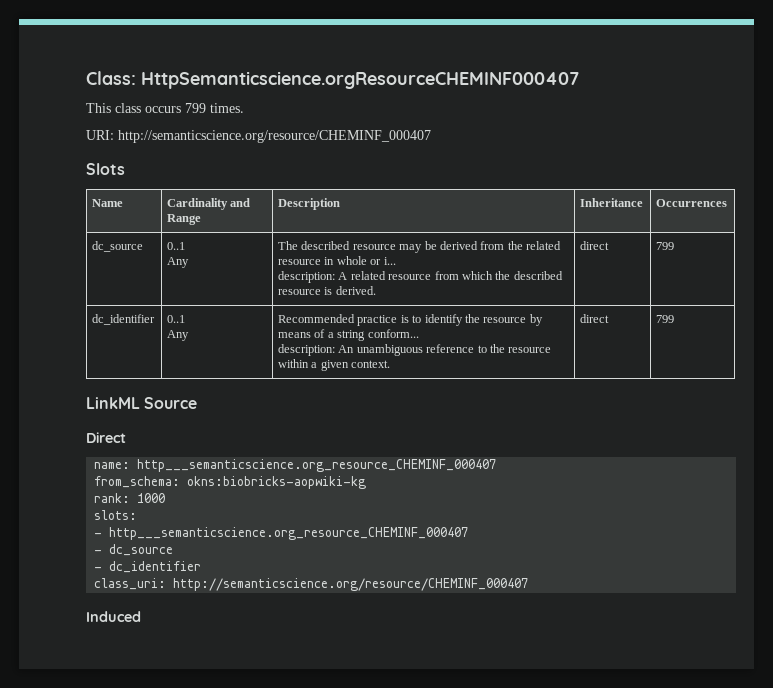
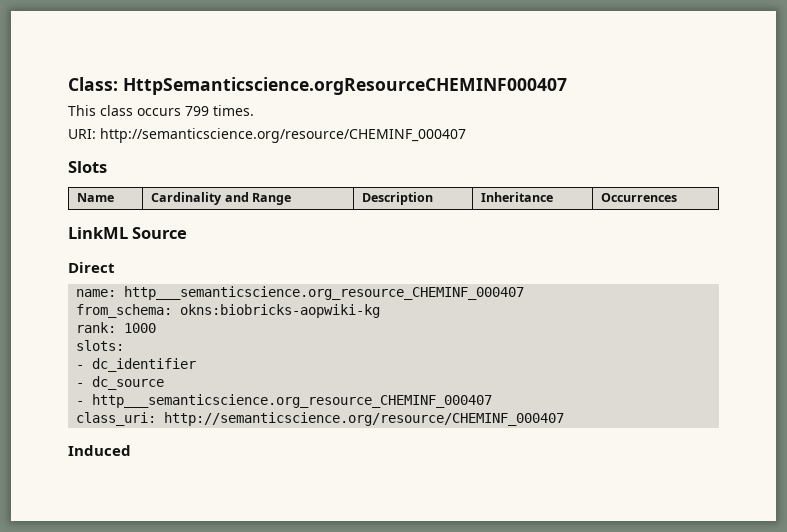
[92,241,144,252] [167,242,186,250] [167,257,190,268] [278,241,562,253] [278,256,396,265] [278,271,563,283] [278,286,376,295] [580,241,610,250] [656,242,675,250] [92,314,156,325] [167,315,186,323] [167,330,190,341] [278,314,543,326] [278,329,419,341] [278,344,552,356] [278,359,391,371] [580,314,610,323] [656,315,675,323] // dc_source | 0..1 // Any | The described resource may be derived from the related resource in whole or i... // description: A related resource from which the described resource is derived. | direct | 799 // dc_identifier | 0..1 // Any | Recommended practice is to identify the resource by means of a string conform... // description: An unambiguous reference to the resource within a given context. | direct | 799 -> (678, 197) none
[109,527,469,540] http___semanticscience.org_resource_CHEMINF_000407 -> [92,358,197,372] dc_identifier
[109,561,202,573] dc_identifier -> [92,394,493,408] http___semanticscience.org_resource_CHEMINF_000407

